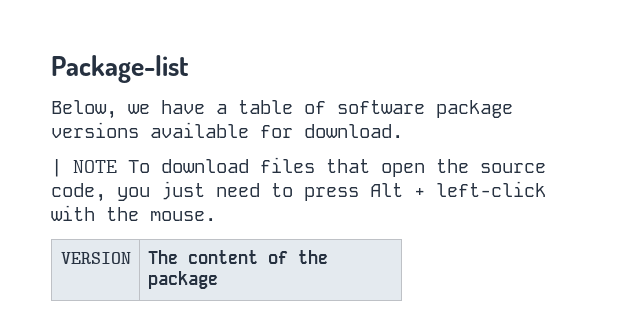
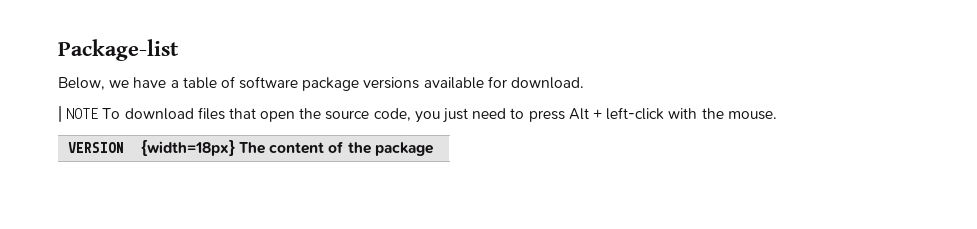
(131, 258) none -> [140,140,235,156] {width=18px}

